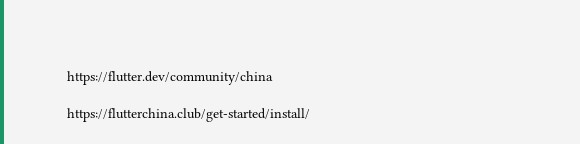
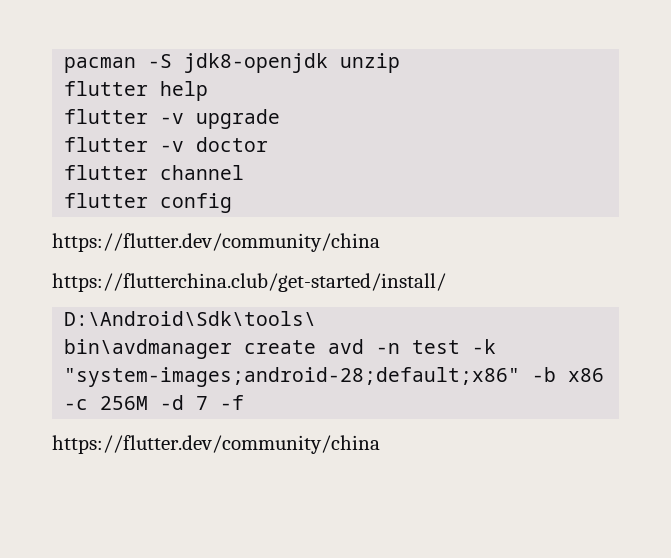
[67,71,273,85] [67,108,310,122] https://flutter.dev/community/china // https://flutterchina.club/get-started/install/ -> [64,53,401,73] [64,81,209,101] [64,109,281,129] [64,137,269,152] [64,165,245,180] [64,193,233,213] [52,233,380,252] [52,273,446,292] [64,311,317,326] [64,339,497,359] [64,367,605,387] [64,395,245,410] [52,435,380,454] pacman -S jdk8-openjdk unzip // flutter help // flutter -v upgrade // flutter -v doctor // flutter channel // flutter config // https://flutter.dev/community/china // https://flutterchina.club/get-started/install/ // D:\Android\Sdk\tools\ // bin\avdmanager create avd -n test -k "system-images;android-28;default;x86" -b x86 -c 256M -d 7 -f // https://flutter.dev/community/china

